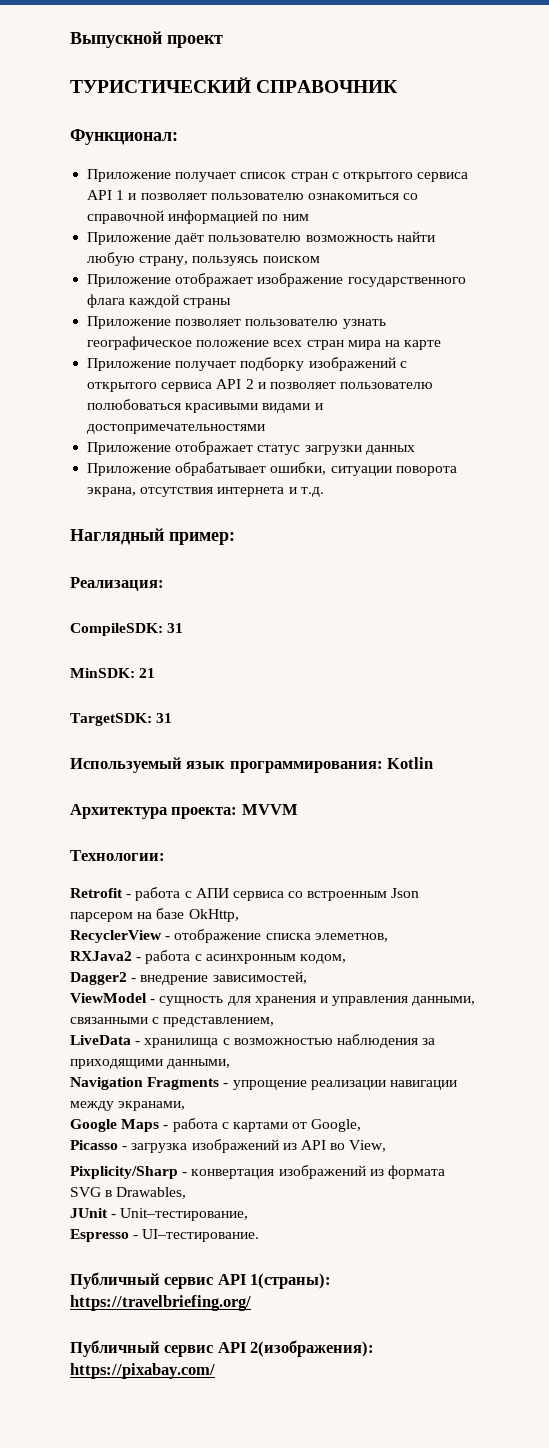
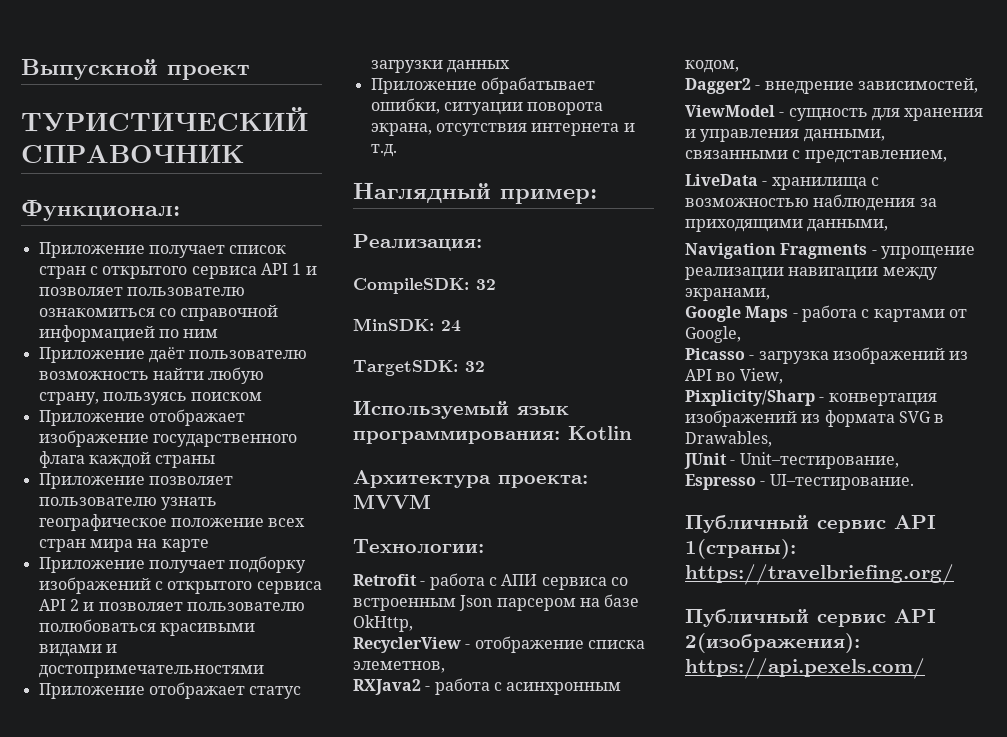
[167,623,184,633] 31 -> [476,279,496,290] 32
[139,668,156,678] 21 -> [441,320,461,332] 24
[156,713,173,723] 31 -> [465,361,485,372] 32
[70,1363,215,1379] https://pixabay.com/ -> [685,658,925,679] https://api.pexels.com/

